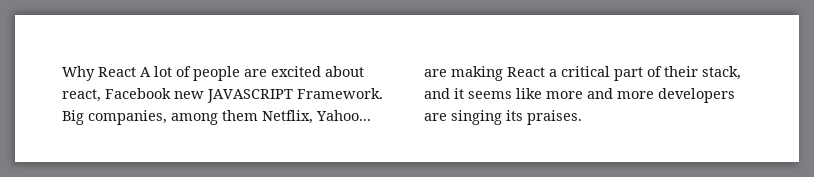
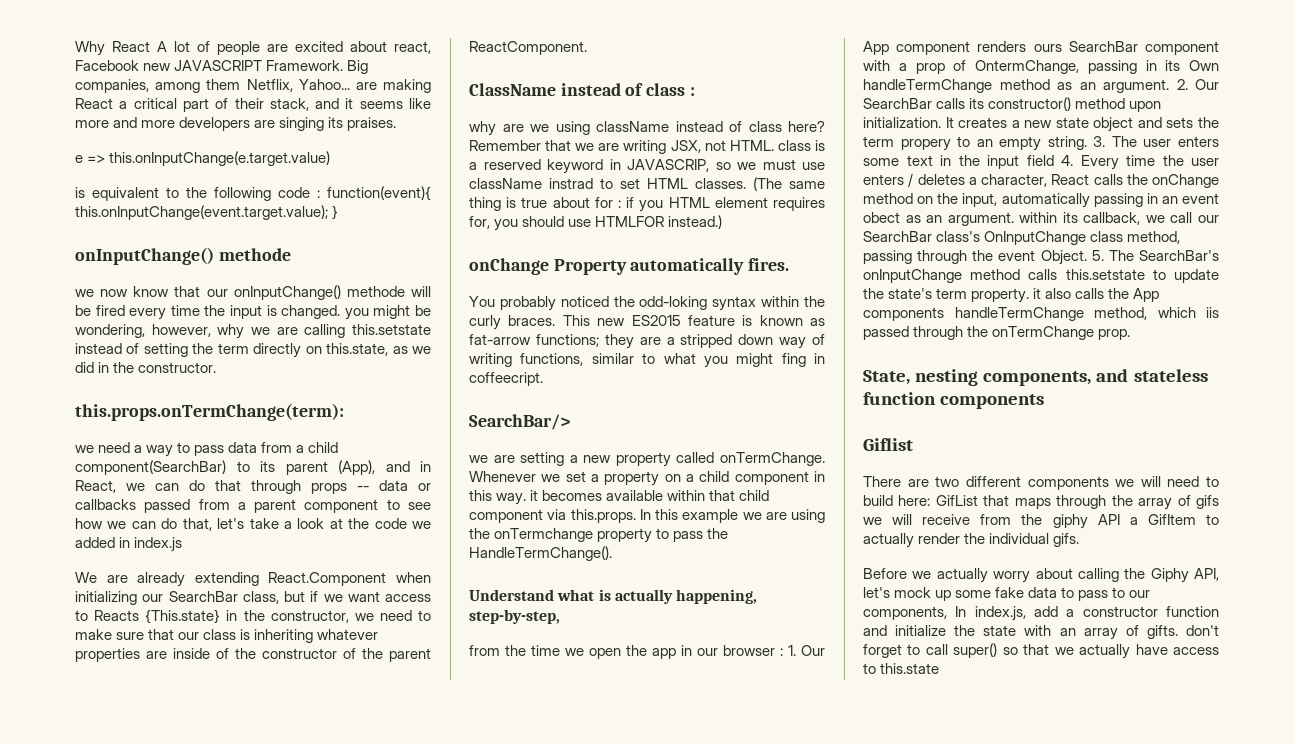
(582, 117) none -> [75,151,331,166] [75,186,431,201] [75,205,339,220] [75,247,291,265] [75,285,431,300] [75,305,432,320] [75,324,431,339] [75,343,432,358] [75,362,217,373] [75,403,344,421] [75,442,339,457] [75,460,431,475] [75,480,431,494] [75,499,431,513] [75,518,432,531] [75,537,183,552] [75,572,431,587] [75,591,431,605] [75,609,431,624] [75,629,379,643] [75,648,431,662] [469,41,587,55] [469,83,695,96] [469,121,825,136] [469,140,825,154] [469,159,825,174] [469,177,825,191] [469,197,825,212] [469,215,723,231] [469,258,790,275] [469,296,826,311] [469,315,825,330] [469,334,825,349] [469,353,825,368] [469,372,543,386] [469,414,571,430] [469,452,825,467] [469,471,825,486] [469,490,770,505] [469,509,825,523] [469,528,729,543] [469,546,612,561] [469,589,758,604] [469,609,560,624] [469,645,825,659] [863,41,1219,55] [863,60,1219,74] [863,79,1219,93] [863,97,1162,112] [863,117,1219,132] [863,136,1219,151] [863,155,1219,170] [863,173,1219,188] [863,193,1219,208] [863,212,1219,226] [863,231,1181,245] [863,250,1219,265] [863,269,1219,283] [863,288,1160,303] [863,307,1219,321] [863,326,1131,340] [863,369,1208,386] [863,392,1045,409] [863,438,913,451] [863,476,1219,490] [863,495,1219,510] [863,514,1219,529] [863,533,1080,548] [863,568,1219,583] [863,587,1151,601] [863,606,1219,621] [863,625,1219,640] [863,643,1219,659] [863,663,940,674] // e => this.onInputChange(e.target.value) // is equivalent to the following code : function(event){ this.onInputChange(event.target.value); } // onInputChange() methode // we now know that our onInputChange() methode will be fired every time the input is changed. you might be wondering, however, why we are calling this.setstate instead of setting the term directly on this.state, as we did in the constructor. // this.props.onTermChange(term): // we need a way to pass data from a child component(SearchBar) to its parent (App), and in React, we can do that through props -- data or callbacks passed from a parent component to see how we can do that, let's take a look at the code we added in index.js // We are already extending React.Component when initializing our SearchBar class, but if we want access to Reacts {This.state} in the constructor, we need to make sure that our class is inheriting whatever properties are inside of the constructor of the parent ReactComponent. // ClassName instead of class : // why are we using className instead of class here? Remember that we are writing JSX, not HTML. class is a reserved keyword in JAVASCRIP, so we must use className instrad to set HTML classes. (The same thing is true about for : if you HTML element requires for, you should use HTMLFOR instead.) // onChange Property automatically fires. // You probably noticed the odd-loking syntax within the curly braces. This new ES2015 feature is known as fat-arrow functions; they are a stripped down way of writing functions, similar to what you might fing in coffeecript. // SearchBar/> // we are setting a new property called onTermChange. Whenever we set a property on a child component in this way. it becomes available within that child component via this.props. In this example we are using the onTermchange property to pass the HandleTermChange(). // Understand what is actually happening, step-by-step, // from the time we open the app in our browser : 1. Our App component renders ours SearchBar component with a prop of OntermChange, passing in its Own handleTermChange method as an argument. 2. Our SearchBar calls its constructor() method upon initialization. It creates a new state object and sets the term propery to an empty string. 3. The user enters some text in the input field 4. Every time the user enters / deletes a character, React calls the onChange method on the input, automatically passing in an event obect as an argument. within its callback, we call our SearchBar class's OnInputChange class method, passing through the event Object. 5. The SearchBar's onInputChange method calls this.setstate to update the state's term property. it also calls the App components handleTermChange method, which iis passed through the onTermChange prop. // State, nesting components, and stateless function components // Giflist // There are two different components we will need to build here: GifList that maps through the array of gifs we will receive from the giphy API a GifItem to actually render the individual gifs. // Before we actually worry about calling the Giphy API, let's mock up some fake data to pass to our components, In index.js, add a constructor function and initialize the state with an array of gifts. don't forget to call super() so that we actually have access to this.state

